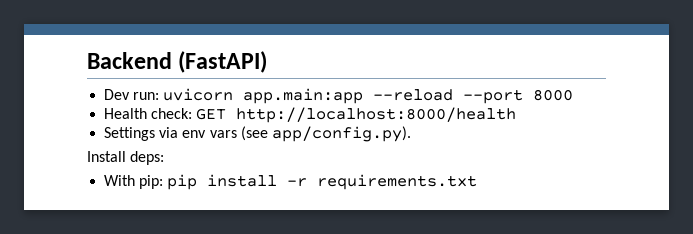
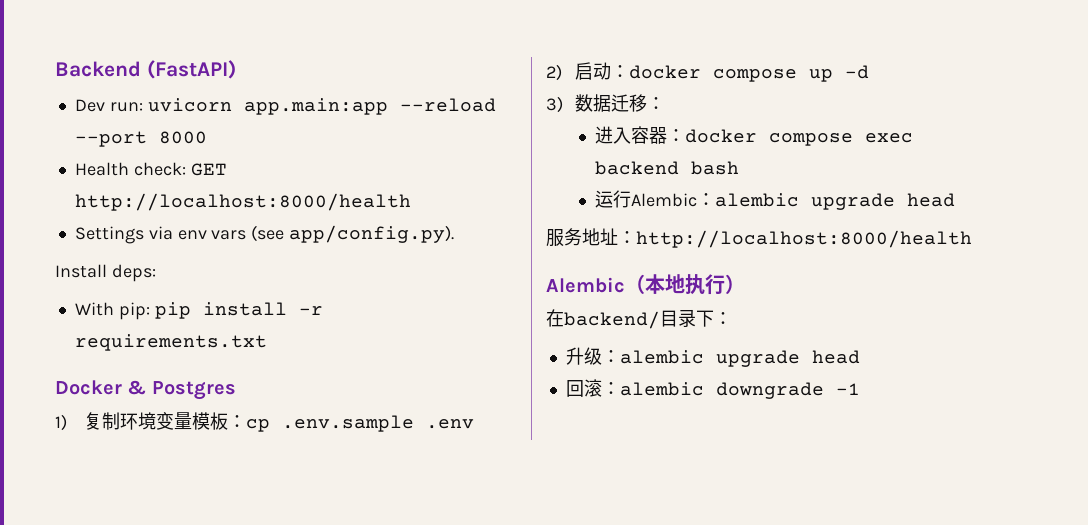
(478, 182) none -> [55,380,236,400] [55,412,475,432] [546,62,870,82] [546,94,666,113] [595,126,914,146] [595,161,740,175] [595,190,956,210] [546,228,972,248] [546,274,745,295] [546,309,732,329] [565,347,860,367] [565,379,860,399] // Docker & Postgres // 1)复制环境变量模板：cp .env.sample .env // 2)启动：docker compose up -d // 3)数据迁移： // 进入容器：docker compose exec backend bash // 运行Alembic：alembic upgrade head // 服务地址：http://localhost:8000/health // Alembic（本地执行） // 在backend/目录下： // 升级：alembic upgrade head // 回滚：alembic downgrade -1

